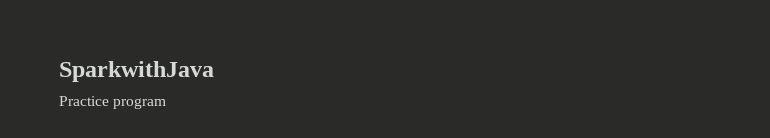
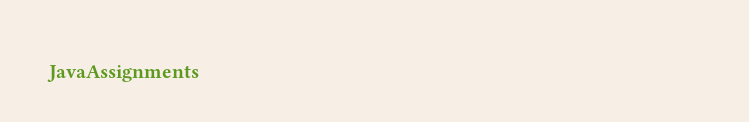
[59,61,214,82] [59,96,167,109] SparkwithJava // Practice program -> [47,65,199,82] JavaAssignments

